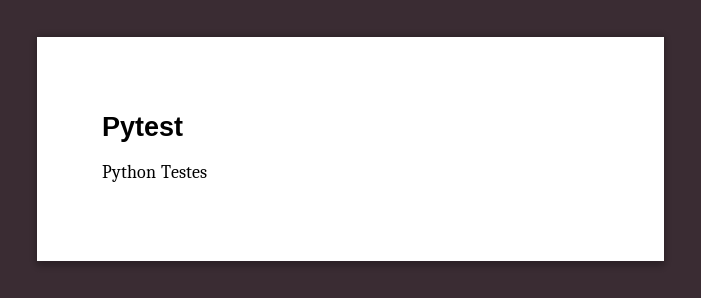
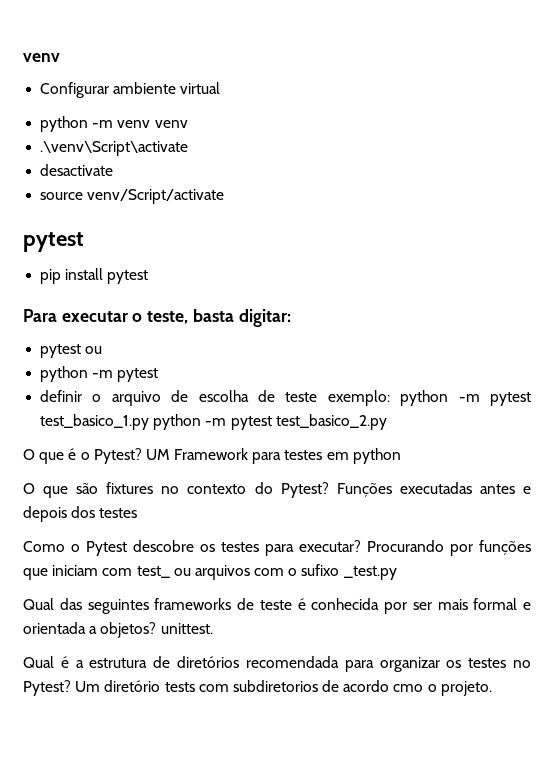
[102,117,183,142] [102,164,207,182] Pytest // Python Testes -> [23,53,60,62] [40,82,221,98] [40,116,188,132] [40,141,189,156] [40,164,114,176] [40,189,225,204] [23,232,84,252] [40,268,149,284] [23,309,291,327] [40,344,103,358] [40,366,159,382] [40,390,531,406] [40,414,387,430] [23,448,401,464] [23,482,531,498] [23,506,138,522] [23,540,531,556] [23,564,397,580] [23,598,531,614] [23,622,213,638] [23,656,531,672] [23,680,492,696] venv // Configurar ambiente virtual // python -m venv venv // .\venv\Script\activate // desactivate // source venv/Script/activate // pytest // pip install pytest // Para executar o teste, basta digitar: // pytest ou // python -m pytest // definir o arquivo de escolha de teste exemplo: python -m pytest test_basico_1.py python -m pytest test_basico_2.py // O que é o Pytest? UM Framework para testes em python // O que são fixtures no contexto do Pytest? Funções executadas antes e depois dos testes // Como o Pytest descobre os testes para executar? Procurando por funções que iniciam com test_ ou arquivos com o sufixo _test.py // Qual das seguintes frameworks de teste é conhecida por ser mais formal e orientada a objetos? unittest. // Qual é a estrutura de diretórios recomendada para organizar os testes no Pytest? Um diretório tests com subdiretorios de acordo cmo o projeto.

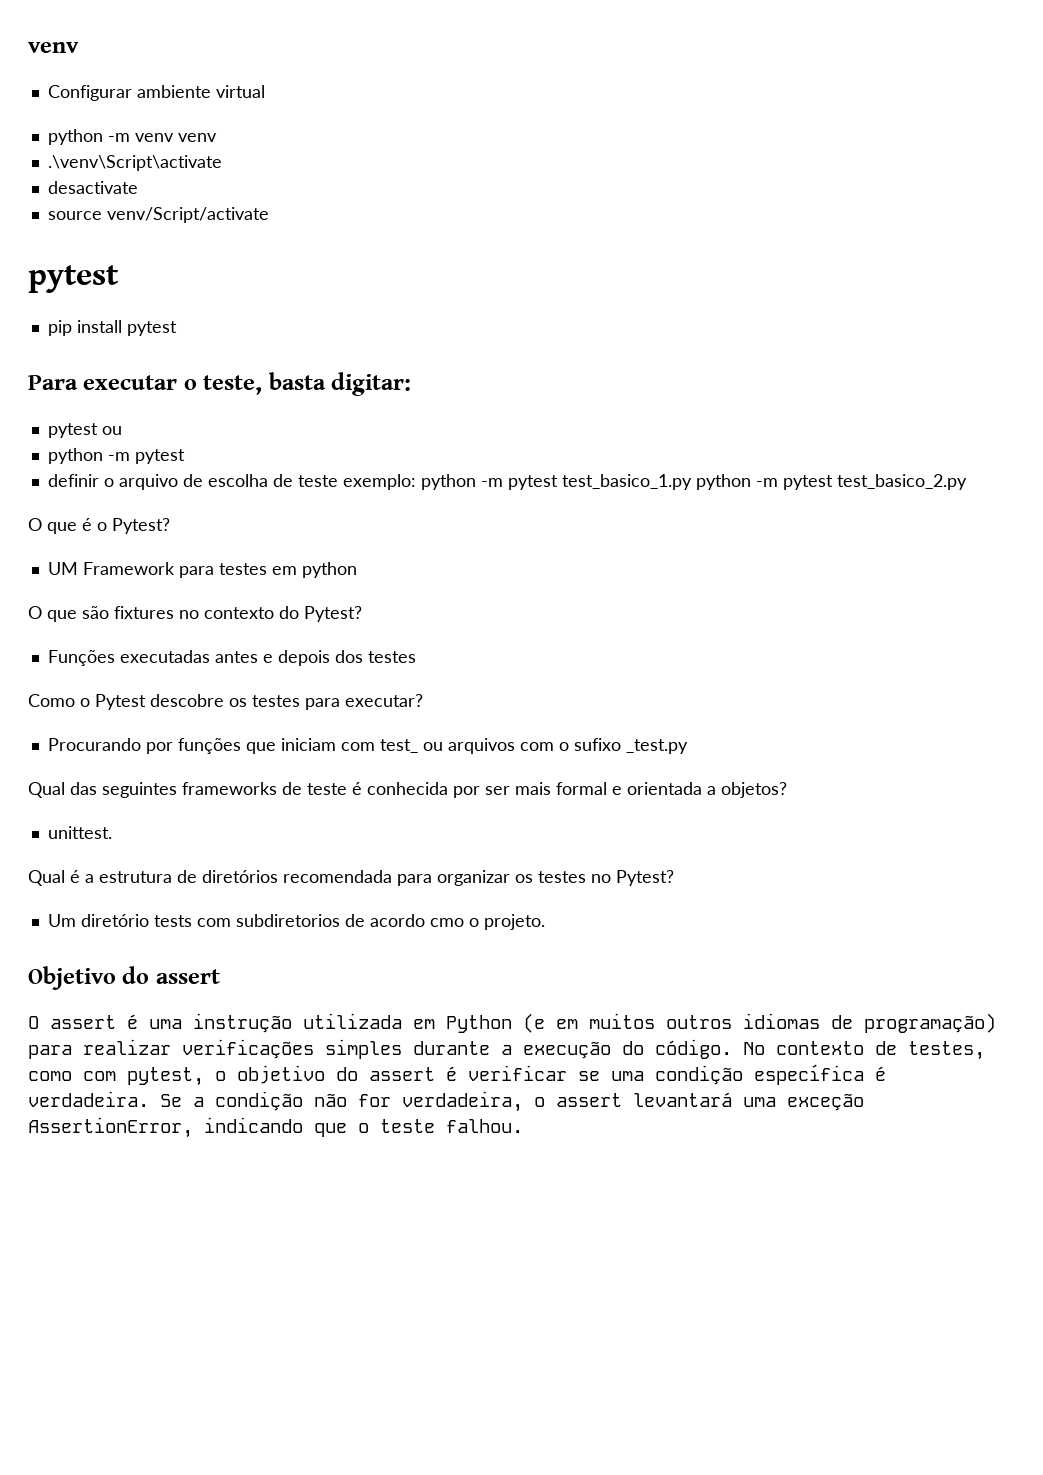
(142, 456) none -> (170, 526) //
(329, 490) none -> (362, 614) //
(362, 546) none -> (423, 700) //
(157, 630) none -> (787, 790) //
(71, 688) none -> (674, 878) //
(492, 688) none -> [28,966,220,990] [28,1013,996,1033] [28,1039,985,1060] [28,1064,886,1086] [28,1091,864,1112] [28,1117,523,1138] // Objetivo do assert // O assert é uma instrução utilizada em Python (e em muitos outros idiomas de programação) para realizar verificações simples durante a execução do código. No contexto de testes, como com pytest, o objetivo do assert é verificar se uma condição específica é verdadeira. Se a condição não for verdadeira, o assert levantará uma exceção AssertionError, indicando que o teste falhou.

